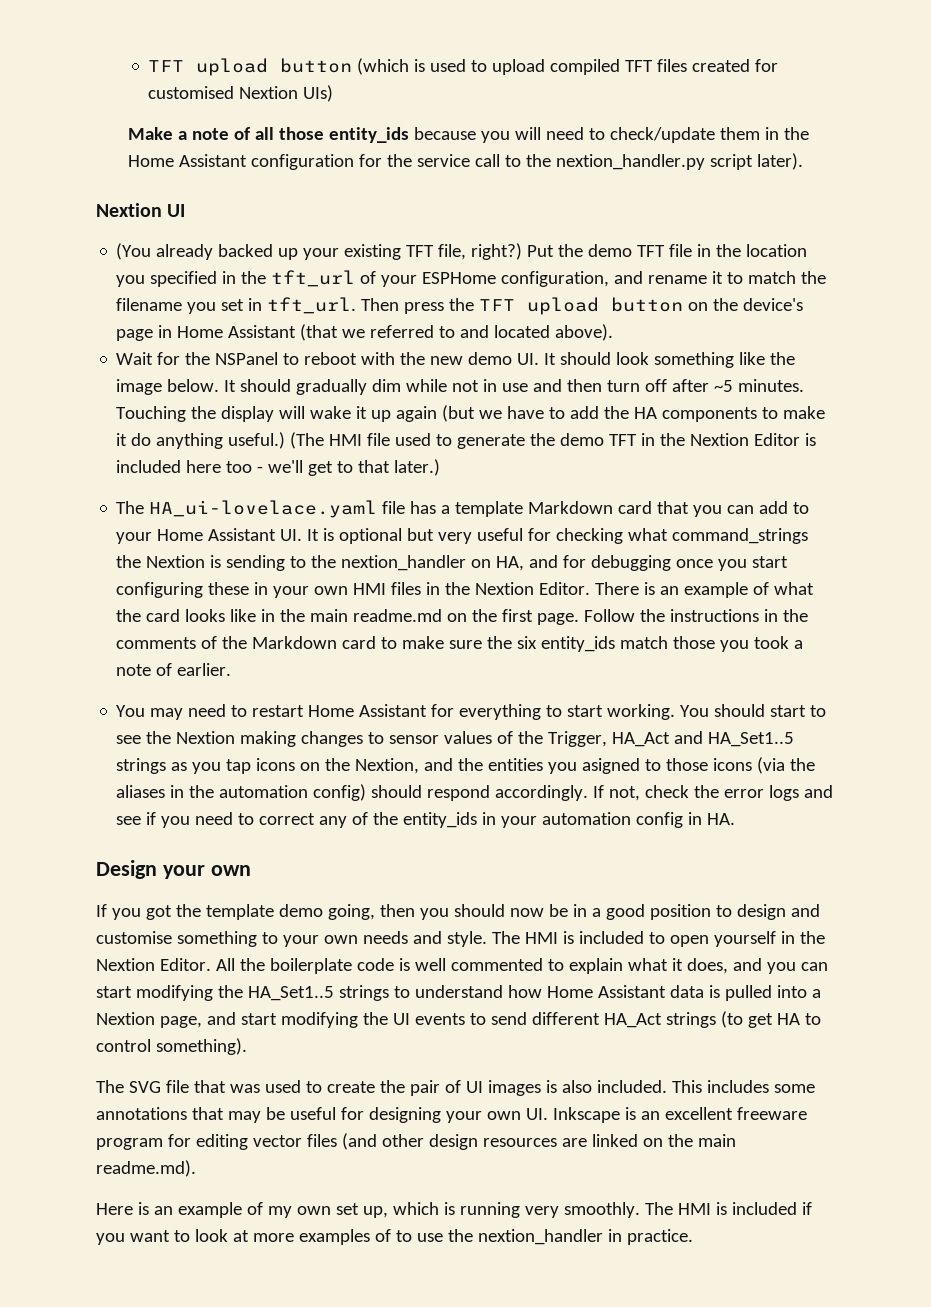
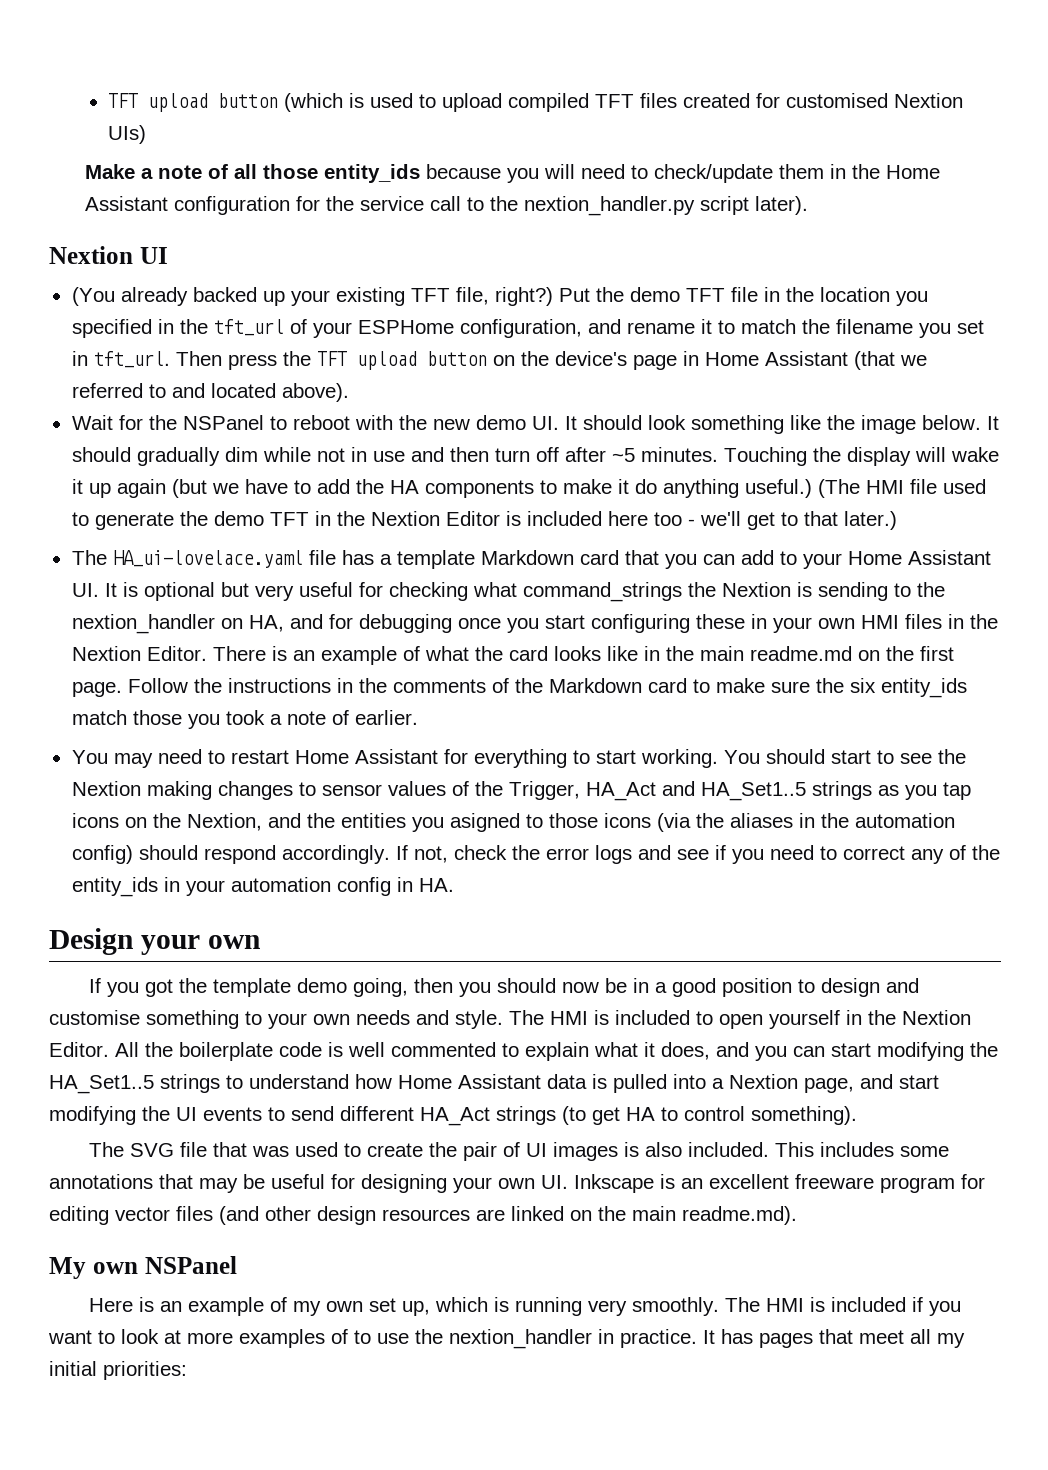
(196, 1168) none -> [49,1256,237,1279] // My own NSPanel
(693, 1237) none -> [703,1329,965,1348] [49,1361,187,1380] It has pages that meet all my initial priorities:

